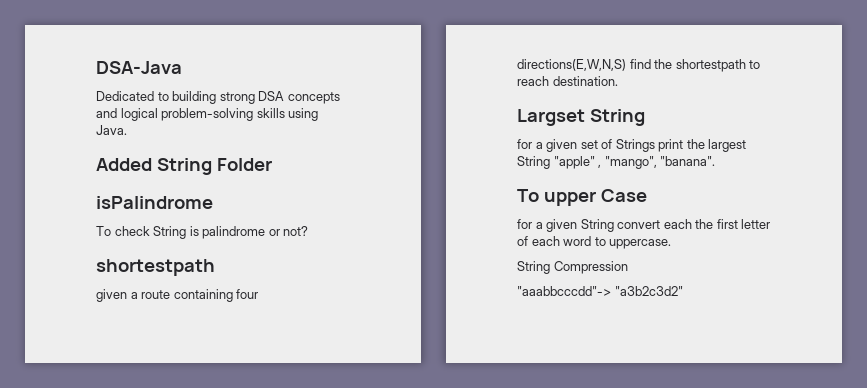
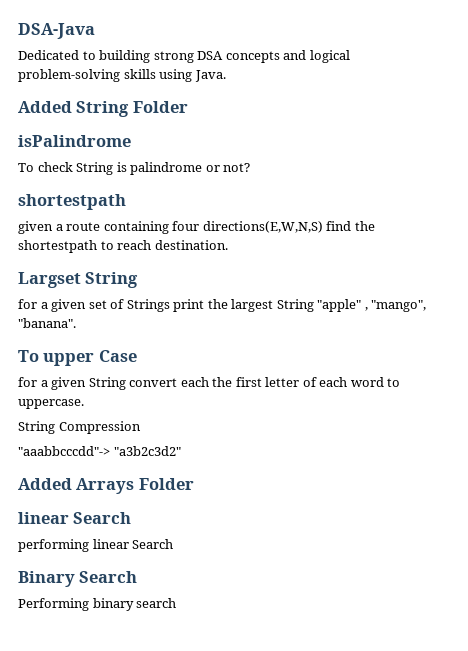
(683, 291) none -> [18,478,194,494] [18,512,132,524] [18,539,174,552] [18,571,138,587] [18,598,177,611] // Added Arrays Folder // linear Search // performing linear Search // Binary Search // Performing binary search

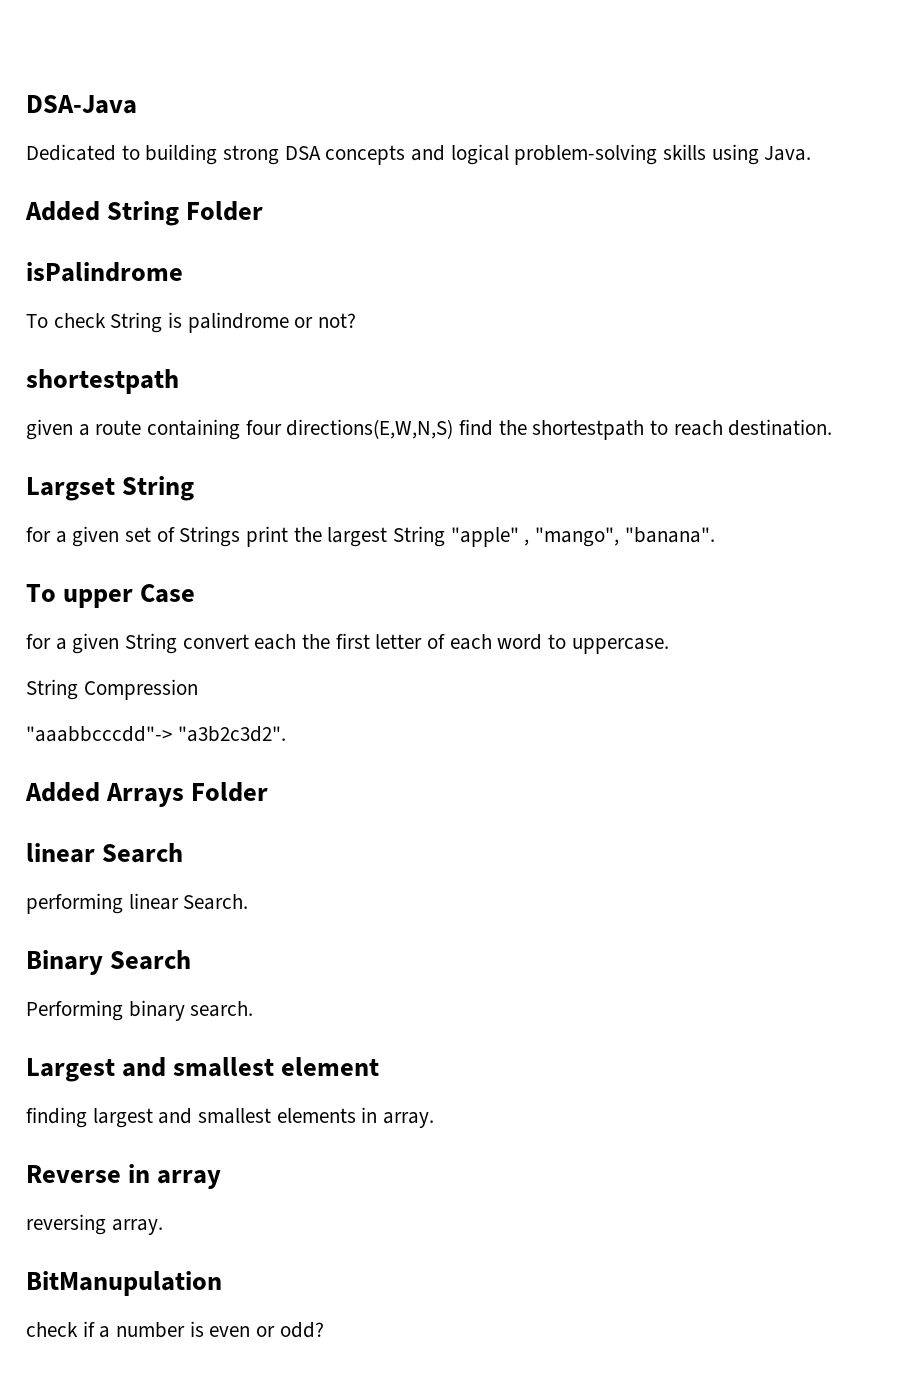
[113,446,181,456] "a3b2c3d2" -> [177,726,286,742] "a3b2c3d2".
[132,539,174,549] Search -> [183,894,249,910] Search.
[136,598,177,608] search -> [190,1001,254,1017] [26,1057,380,1082] [26,1107,435,1128] [26,1164,222,1189] [26,1214,163,1235] [26,1271,222,1296] [26,1321,324,1338] search. // Largest and smallest element // finding largest and smallest elements in array. // Reverse in array // reversing array. // BitManupulation // check if a number is even or odd?

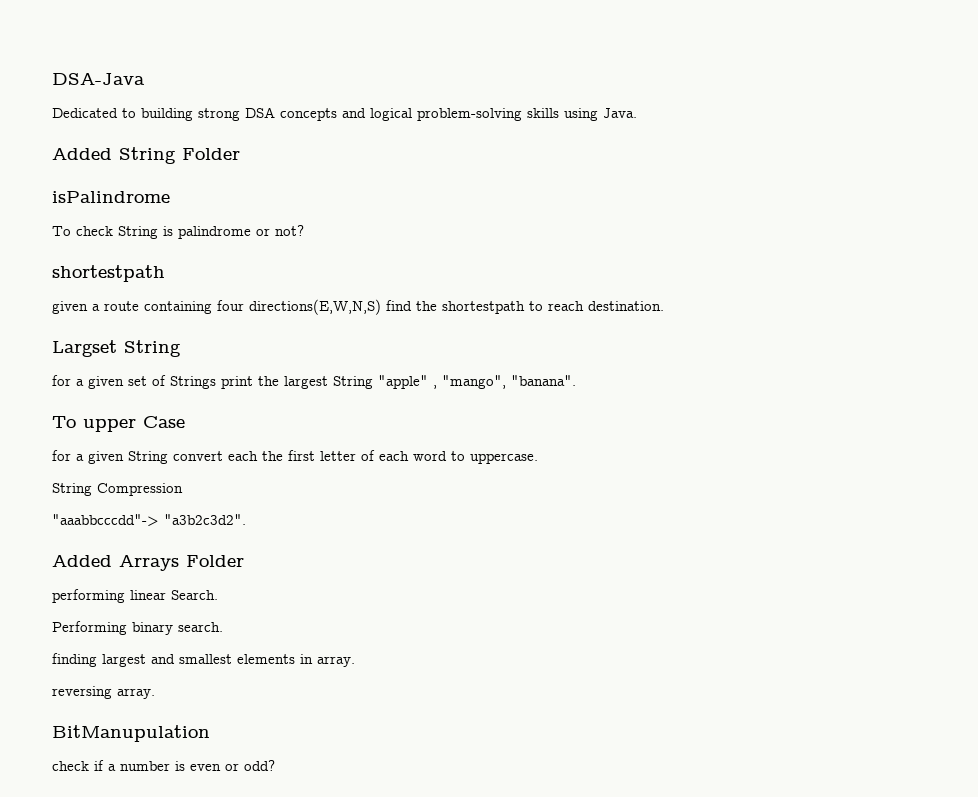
[26,843,184,863] // linear Search -> (244, 561) none
[26,950,192,975] // Binary Search -> (218, 595) none
[26,1057,380,1082] // Largest and smallest element -> (223, 627) none
[26,1164,222,1189] // Reverse in array -> (355, 661) none

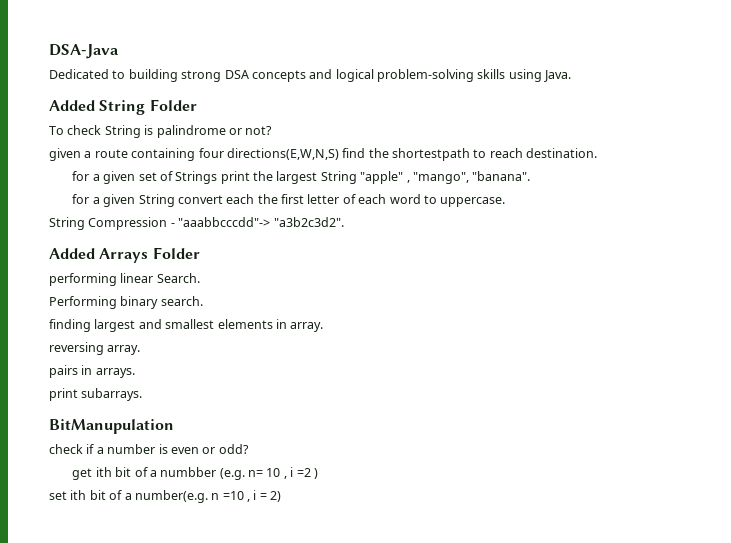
[52,191,170,203] // isPalindrome -> (197, 105) none
[52,265,165,282] // shortestpath -> (273, 130) none
[52,340,181,357] // Largset String -> (598, 153) none
[52,416,185,432] // To upper Case -> (531, 176) none
(183, 489) // -> [170,223,175,227] -
(155, 693) none -> [49,365,135,378] [49,388,143,401] // pairs in arrays. // print subarrays.
(275, 765) none -> [72,467,318,480] [49,490,282,503] // get ith bit of a numbber (e.g. n= 10 , i =2 ) // set ith bit of a number(e.g. n =10 , i = 2)

